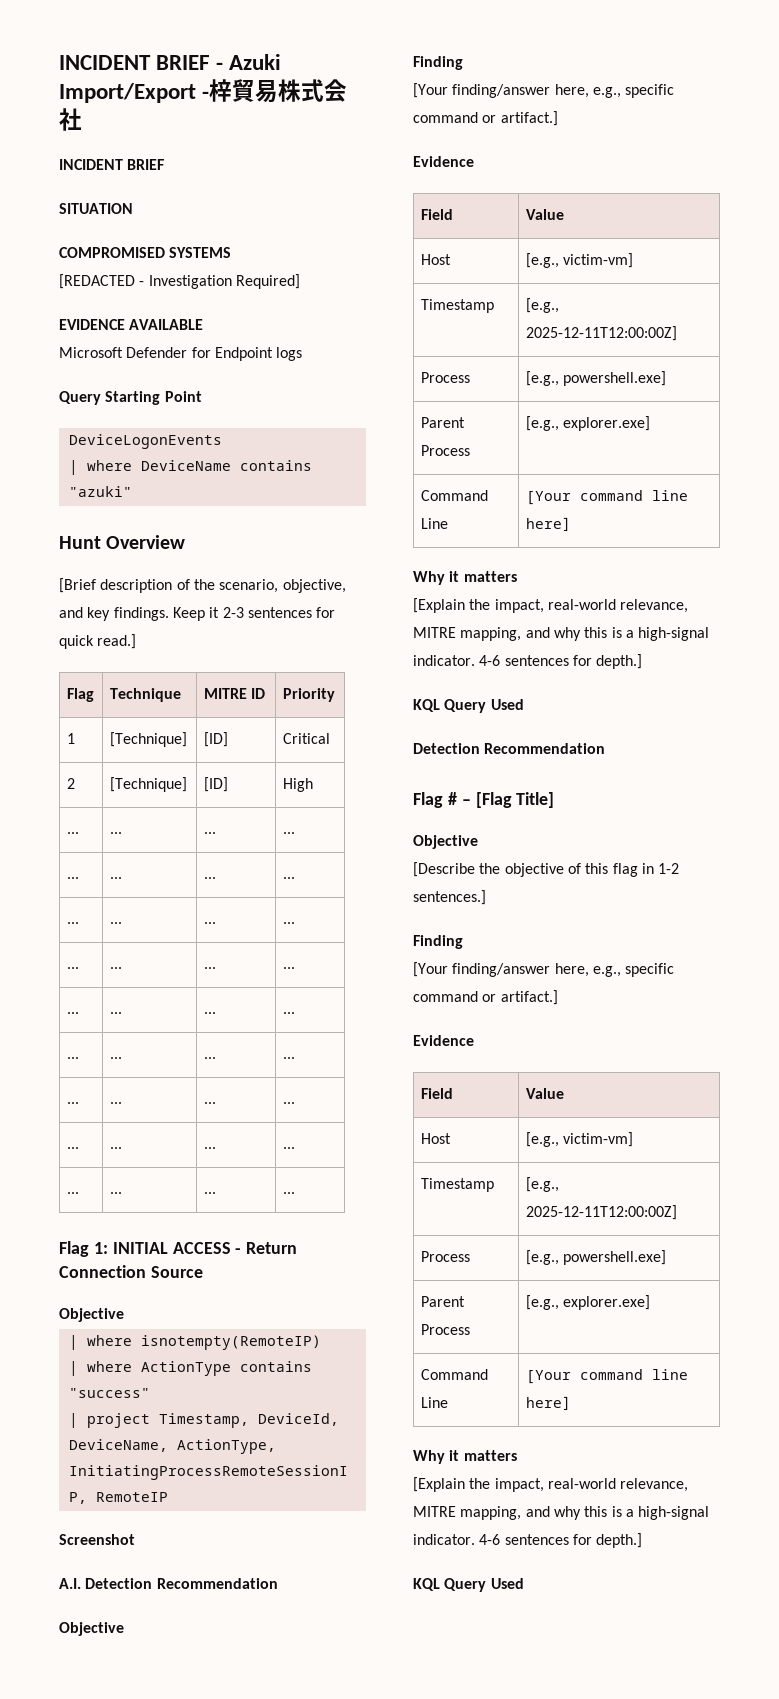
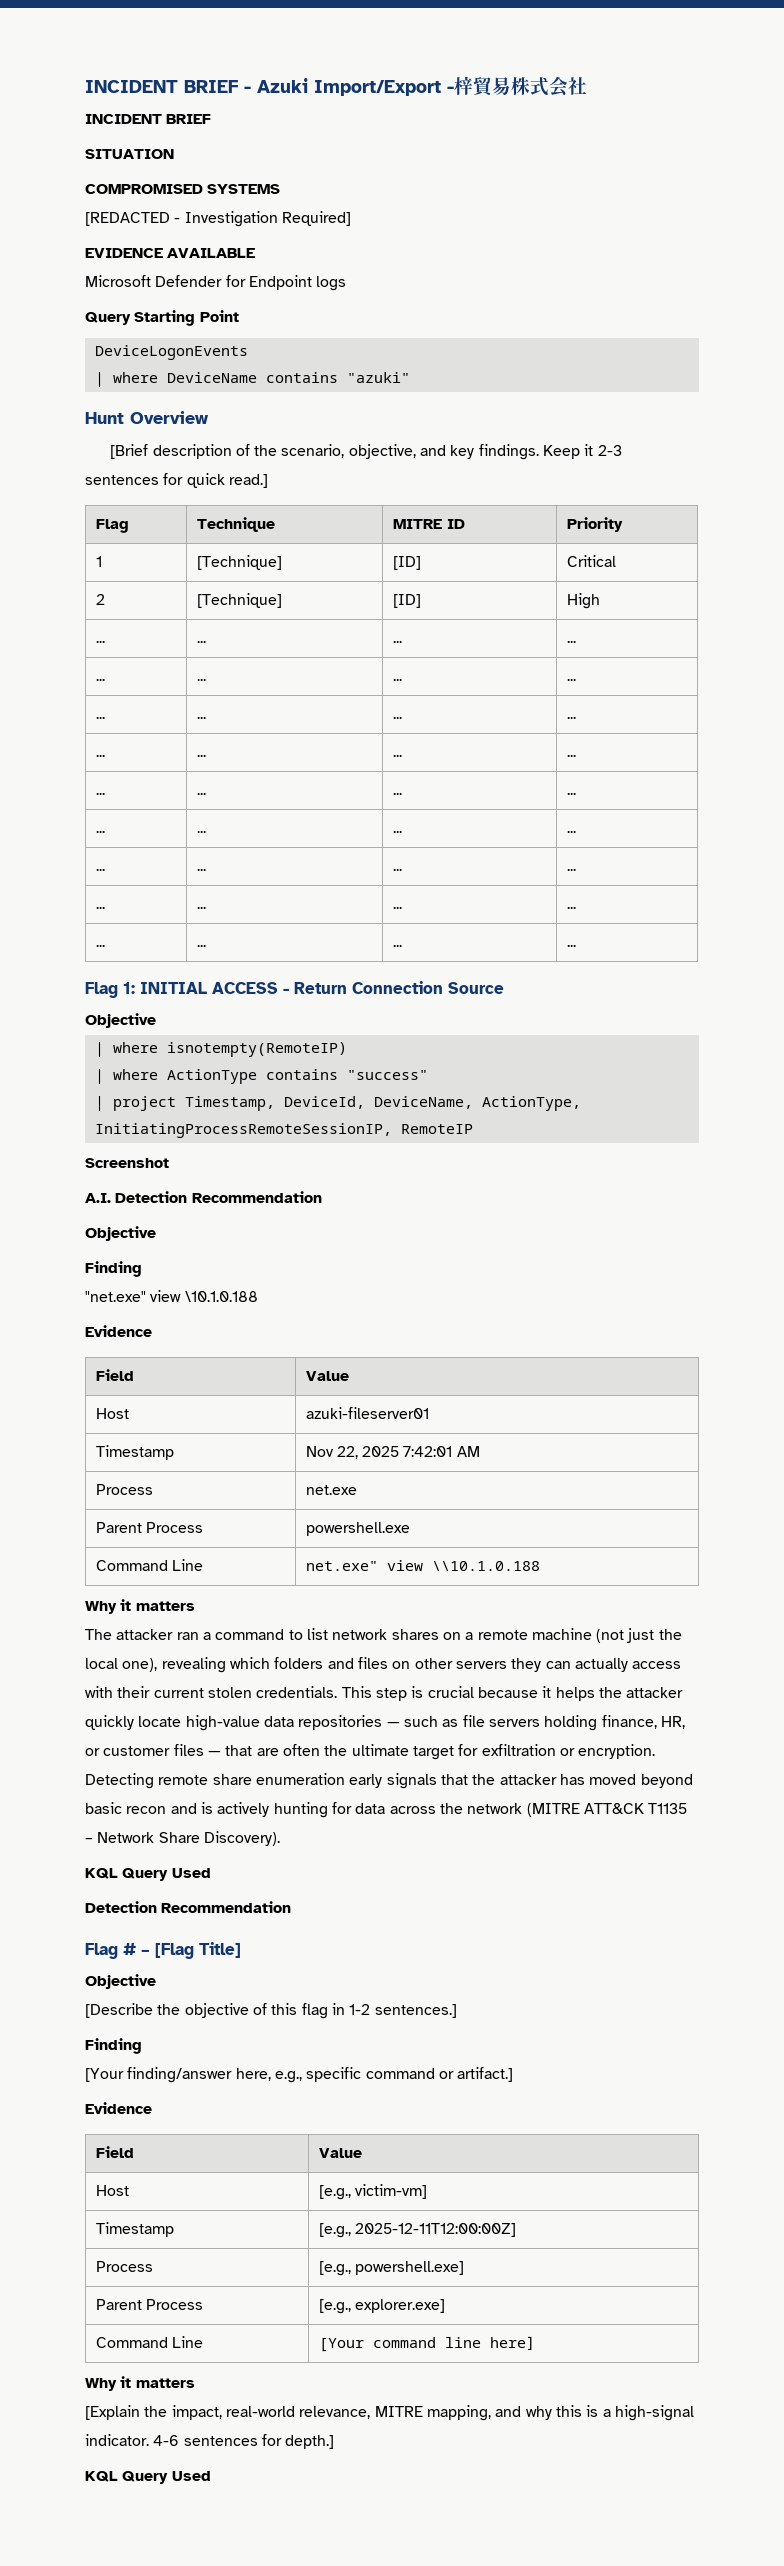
[413,83,675,98] [413,111,558,126] [413,156,474,167] [420,209,453,220] [525,209,564,220] [420,254,451,265] [525,253,634,268] [420,299,494,313] [525,298,559,313] [525,326,677,341] [420,372,470,383] [525,371,667,386] [420,417,465,428] [420,445,470,456] [525,416,651,431] [420,490,488,501] [420,518,448,529] [525,490,688,505] [525,517,571,531] [413,571,517,585] [413,598,689,613] [413,627,710,641] [413,654,643,669] [Your finding/answer here, e.g., specific command or artifact.] // Evidence // Field | Value // Host | [e.g., victim-vm] // Timestamp | [e.g., 2025-12-11T12:00:00Z] // Process | [e.g., powershell.exe] // Parent Process | [e.g., explorer.exe] // Command Line | [Your command line here] // Why it matters // [Explain the impact, real-world relevance, MITRE mapping, and why this is a high-signal indicator. 4-6 sentences for depth.] -> [85,1290,258,1302] [85,1325,152,1337] [95,1369,134,1381] [305,1371,349,1381] [95,1408,129,1419] [305,1407,429,1419] [95,1445,174,1460] [305,1446,480,1459] [95,1484,153,1495] [305,1485,357,1495] [95,1522,203,1533] [305,1522,410,1536] [95,1559,203,1571] [305,1560,540,1571] [85,1599,195,1614] [85,1628,682,1643] [85,1657,682,1673] [85,1686,684,1701] [85,1715,685,1731] [85,1744,656,1760] [85,1773,693,1789] [85,1802,688,1818] [85,1831,280,1846] "net.exe" view \10.1.0.188 // Evidence // Field | Value // Host | azuki-fileserver01 // Timestamp | Nov 22, 2025 7:42:01 AM // Process | net.exe // Parent Process | powershell.exe // Command Line | net.exe" view \\10.1.0.188 // Why it matters // The attacker ran a command to list network shares on a remote machine (not just the local one), revealing which folders and files on other servers they can actually access with their current stolen credentials. This step is crucial because it helps the attacker quickly locate high-value data repositories — such as file servers holding finance, HR, or customer files — that are often the ultimate target for exfiltration or encryption. Detecting remote share enumeration early signals that the attacker has moved beyond basic recon and is actively hunting for data across the network (MITRE ATT&CK T1135 – Network Share Discovery).

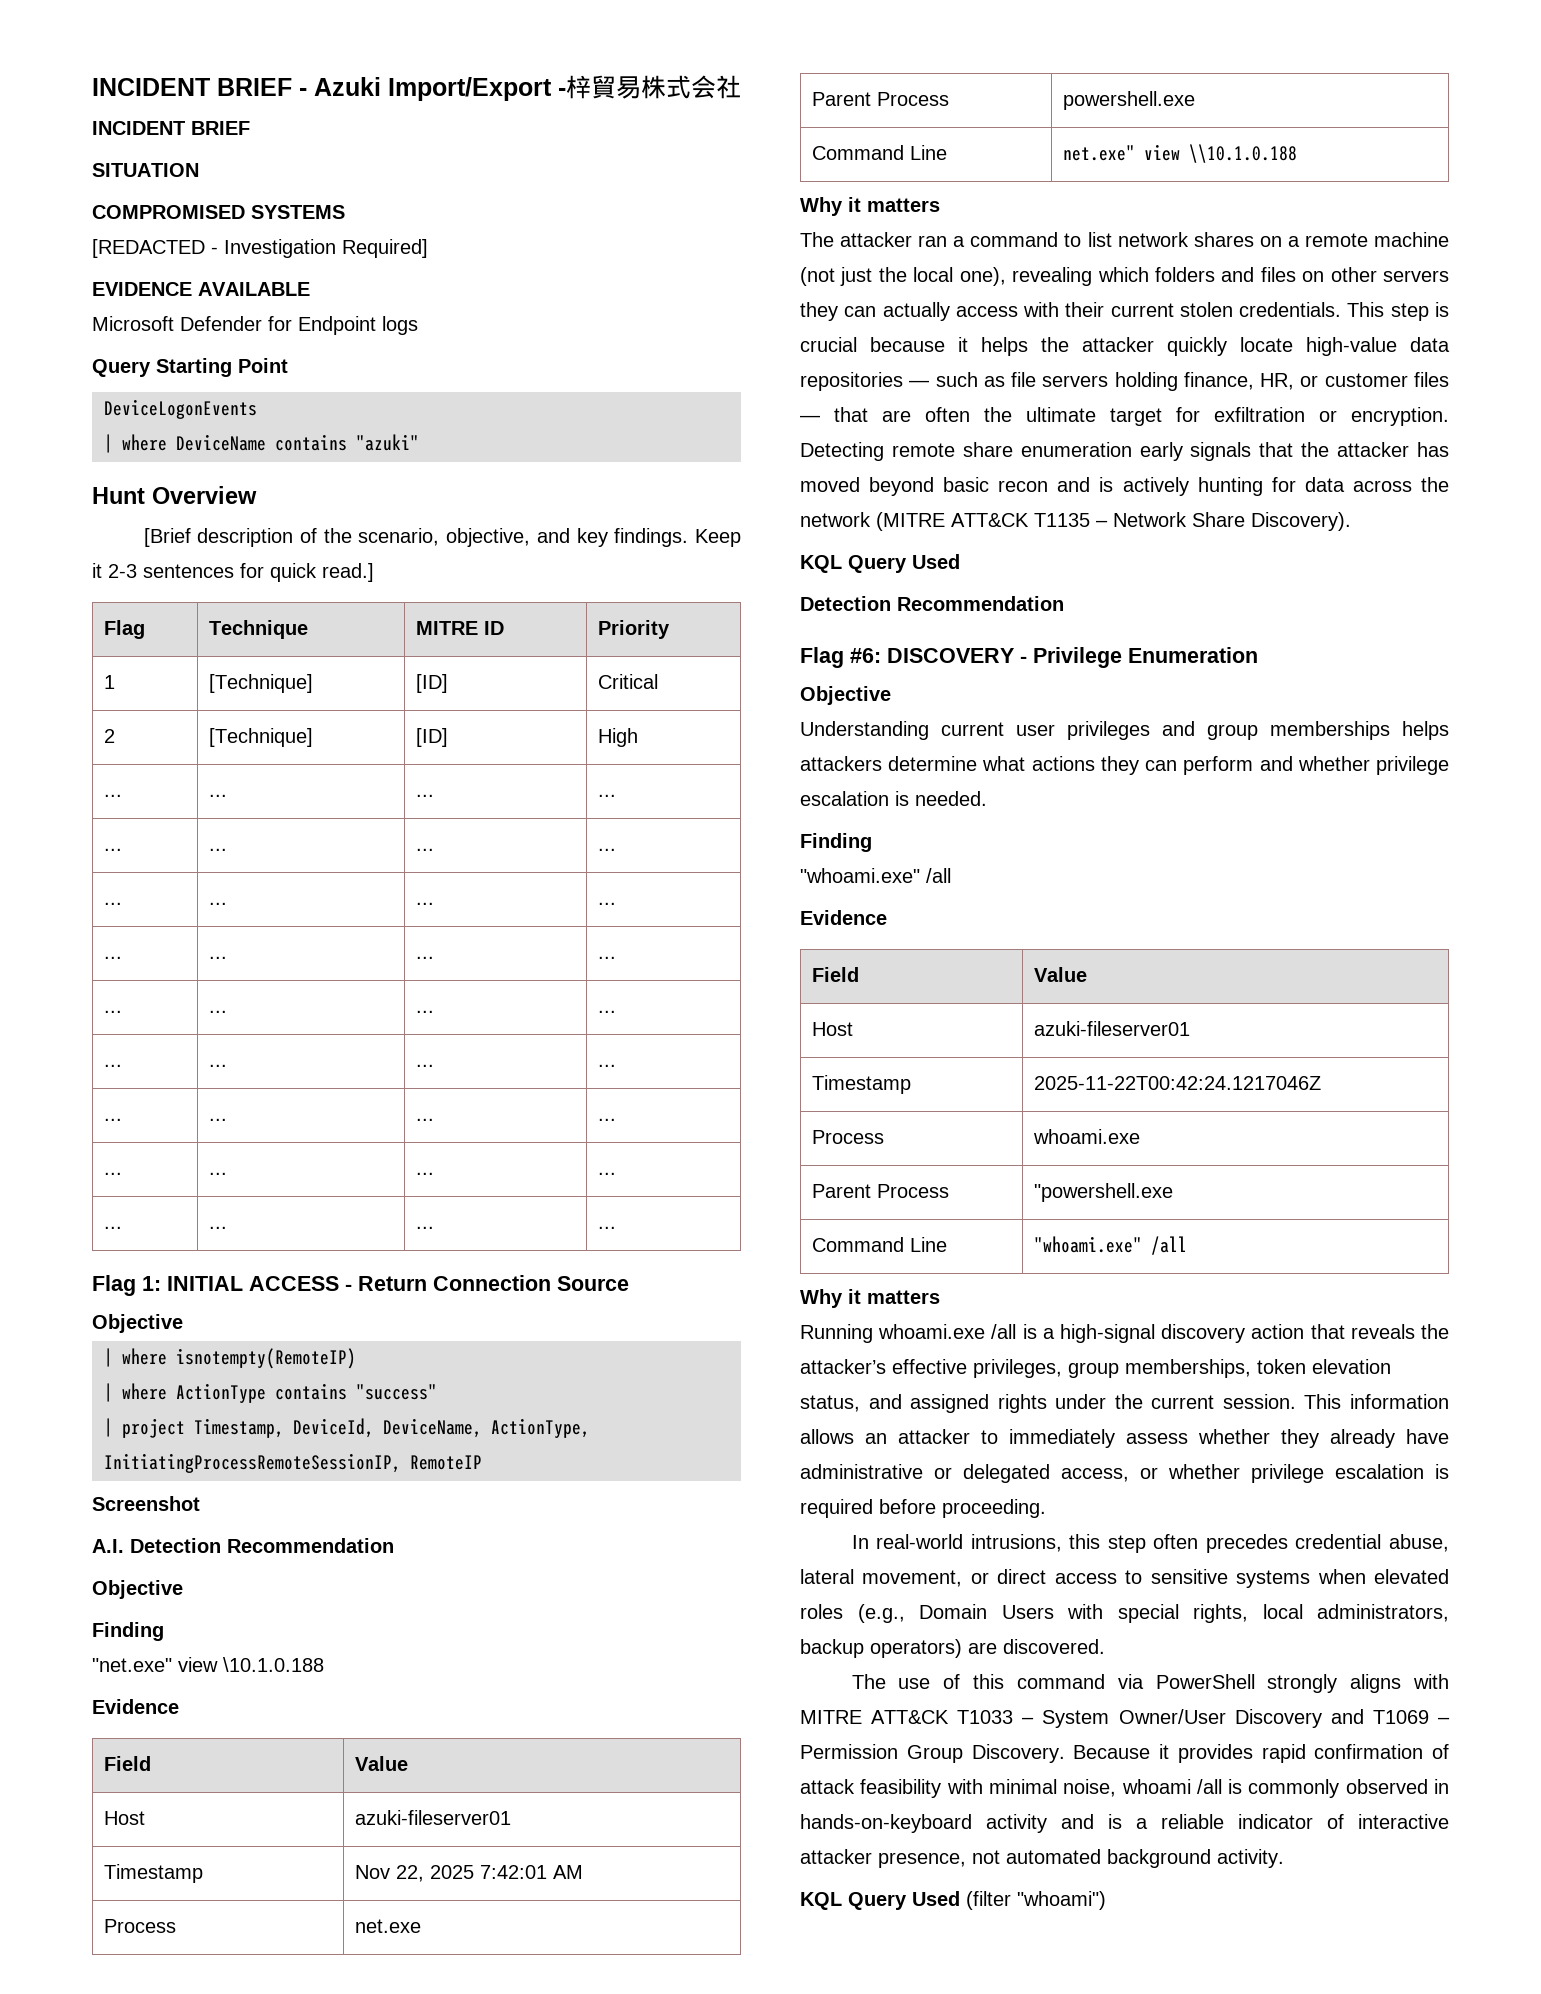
[123,1942,241,1959] [85,1974,156,1989] [85,2003,457,2019] [85,2038,142,2054] [85,2067,514,2083] [85,2102,152,2114] [95,2146,134,2158] [318,2148,362,2158] [95,2185,129,2196] [318,2184,427,2200] [95,2222,174,2237] [318,2223,516,2238] [95,2261,153,2272] [318,2261,464,2276] [95,2299,203,2310] [318,2299,445,2314] [95,2336,203,2348] [318,2336,535,2352] [85,2376,195,2391] [85,2405,694,2421] [85,2434,335,2449] [85,2471,211,2484] # – [Flag Title] // Objective // [Describe the objective of this flag in 1-2 sentences.] // Finding // [Your finding/answer here, e.g., specific command or artifact.] // Evidence // Field | Value // Host | [e.g., victim-vm] // Timestamp | [e.g., 2025-12-11T12:00:00Z] // Process | [e.g., powershell.exe] // Parent Process | [e.g., explorer.exe] // Command Line | [Your command line here] // Why it matters // [Explain the impact, real-world relevance, MITRE mapping, and why this is a high-signal indicator. 4-6 sentences for depth.] // KQL Query Used -> [850,647,1258,668] [800,686,891,705] [800,721,1449,740] [800,756,1449,775] [800,791,987,806] [800,833,872,852] [800,868,951,883] [800,910,887,925] [812,967,860,982] [1034,967,1088,982] [812,1022,854,1036] [1034,1021,1191,1036] [812,1075,912,1094] [1034,1076,1322,1090] [812,1130,885,1144] [1033,1129,1141,1144] [812,1184,950,1198] [1034,1183,1174,1202] [812,1237,948,1252] [1034,1236,1188,1255] [800,1289,940,1308] [800,1324,1449,1343] [800,1359,1391,1378] [800,1394,1449,1413] [800,1429,1449,1448] [800,1464,1449,1483] [800,1499,1046,1518] [851,1534,1449,1553] [800,1569,1449,1588] [800,1604,1449,1623] [800,1639,1105,1658] [851,1674,1449,1693] [800,1709,1450,1728] [800,1744,1449,1763] [800,1779,1449,1798] [800,1814,1449,1833] [800,1849,1284,1868] [800,1891,1106,1910] #6: DISCOVERY - Privilege Enumeration // Objective // Understanding current user privileges and group memberships helps attackers determine what actions they can perform and whether privilege escalation is needed. // Finding // "whoami.exe" /all // Evidence // Field | Value // Host | azuki-fileserver01 // Timestamp | 2025-11-22T00:42:24.1217046Z // Process | whoami.exe // Parent Process | "powershell.exe // Command Line | "whoami.exe" /all // Why it matters // Running whoami.exe /all is a high-signal discovery action that reveals the attacker’s effective privileges, group memberships, token elevation status, and assigned rights under the current session. This information allows an attacker to immediately assess whether they already have administrative or delegated access, or whether privilege escalation is required before proceeding. // In real-world intrusions, this step often precedes credential abuse, lateral movement, or direct access to sensitive systems when elevated roles (e.g., Domain Users with special rights, local administrators, backup operators) are discovered. // The use of this command via PowerShell strongly aligns with MITRE ATT&CK T1033 – System Owner/User Discovery and T1069 – Permission Group Discovery. Because it provides rapid confirmation of attack feasibility with minimal noise, whoami /all is commonly observed in hands-on-keyboard activity and is a reliable indicator of interactive attacker presence, not automated background activity. // KQL Query Used (filter "whoami")

